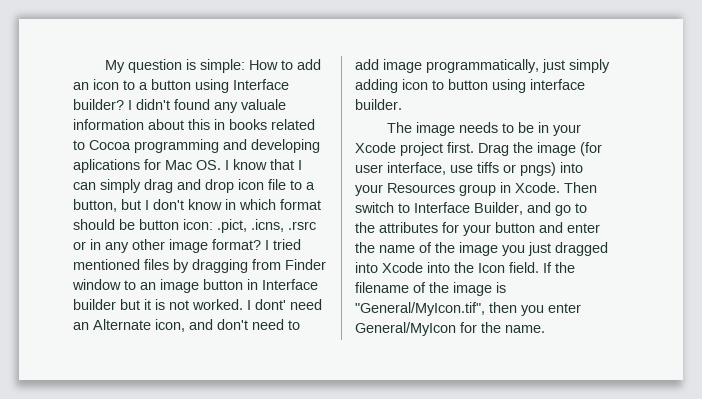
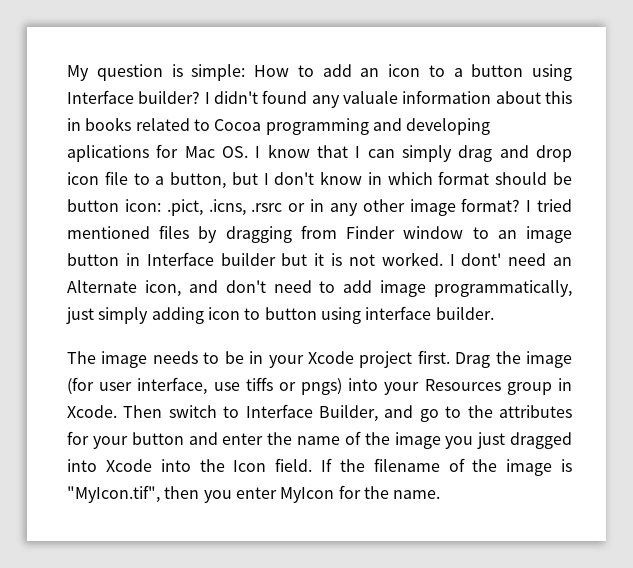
[355,302,485,316] "General/MyIcon.tif", -> [67,485,160,503] "MyIcon.tif",
[355,322,456,336] General/MyIcon -> [280,487,335,503] MyIcon

